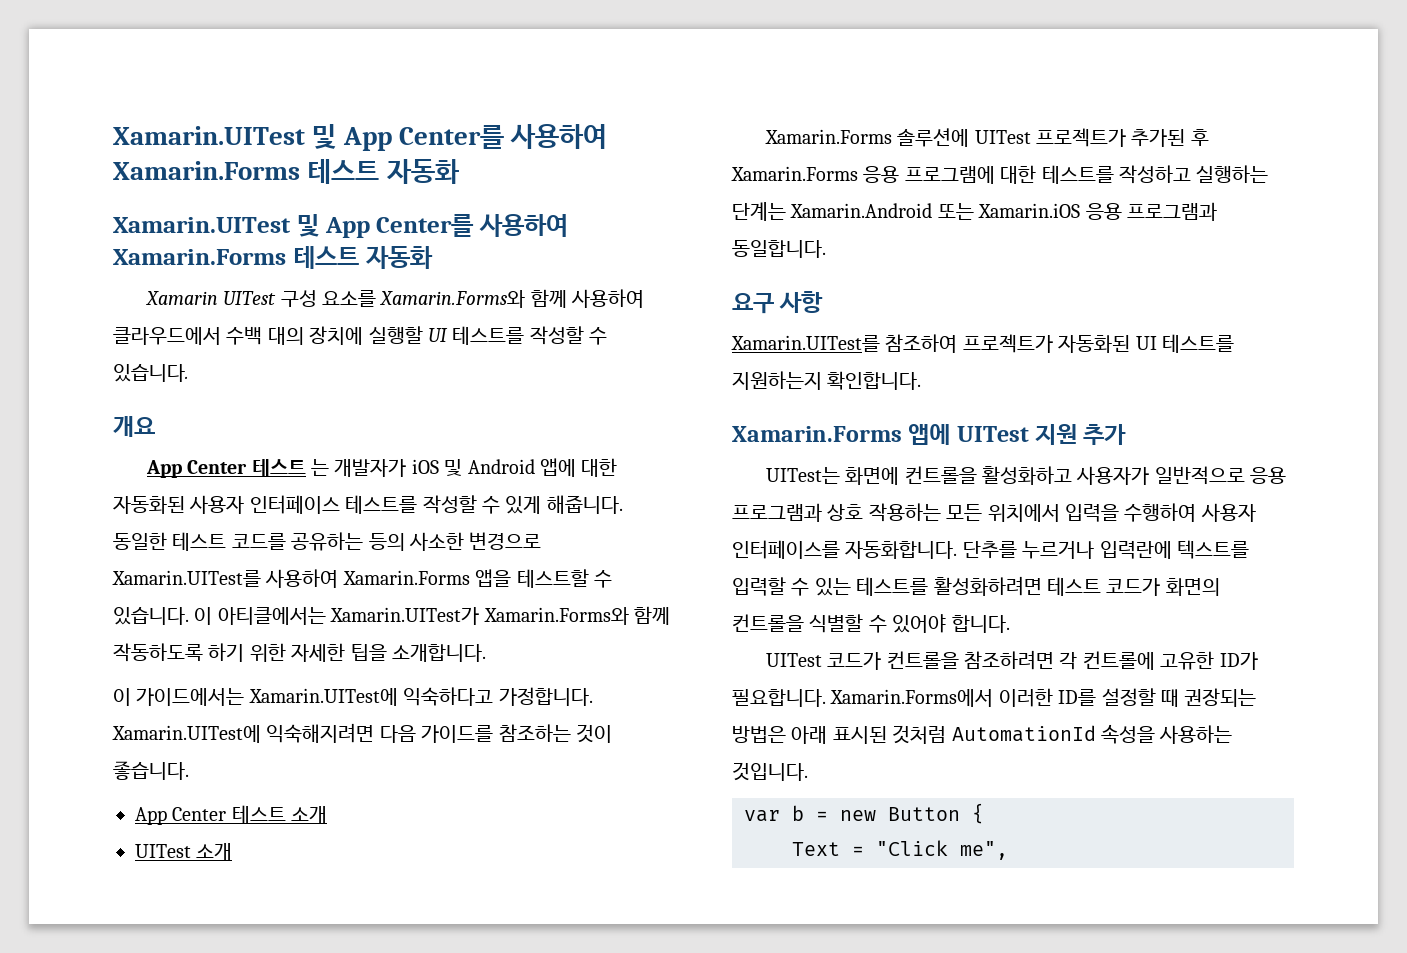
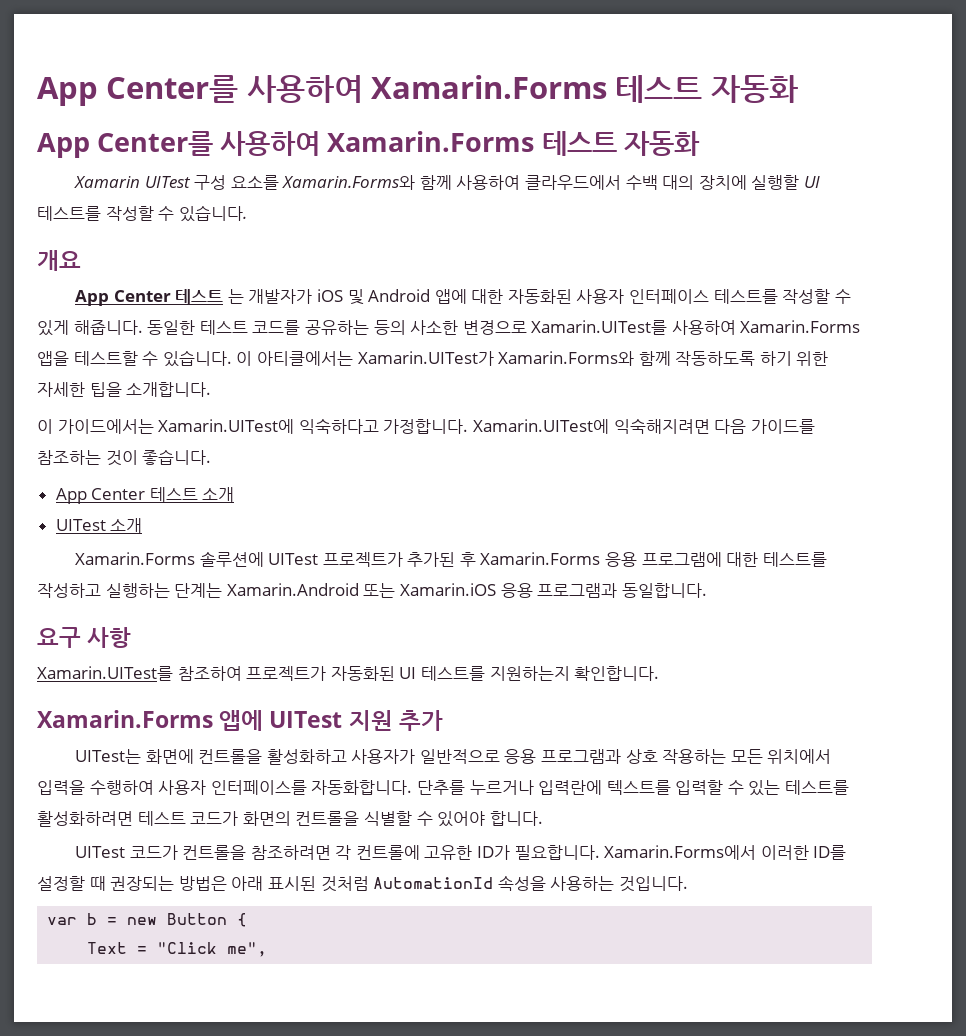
[113,124,608,151] [113,159,459,184] [113,214,319,237] Xamarin.UITest 및 App Center를 사용하여 Xamarin.Forms 테스트 자동화 // Xamarin.UITest 및 -> [37,75,798,106] App Center를 사용하여 Xamarin.Forms 테스트 자동화 //

